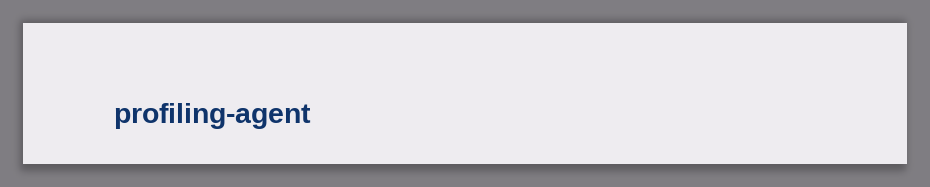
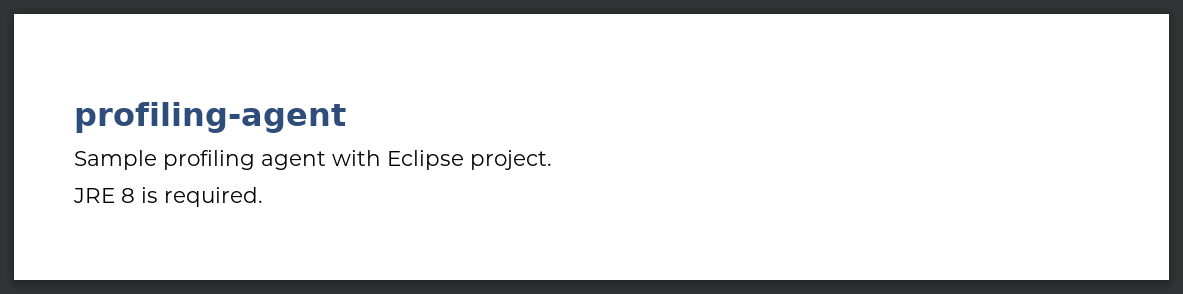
(311, 116) none -> [74,150,552,170] [73,187,263,207] // Sample profiling agent with Eclipse project. // JRE 8 is required.

